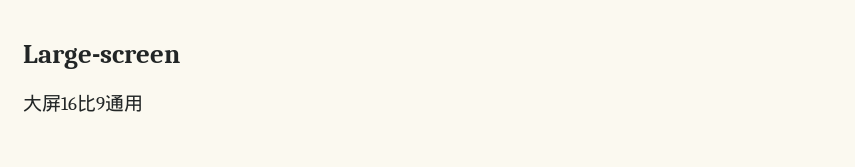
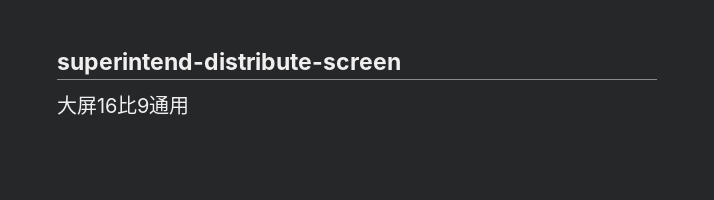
[23,45,180,69] Large-screen -> [57,52,401,75] superintend-distribute-screen

